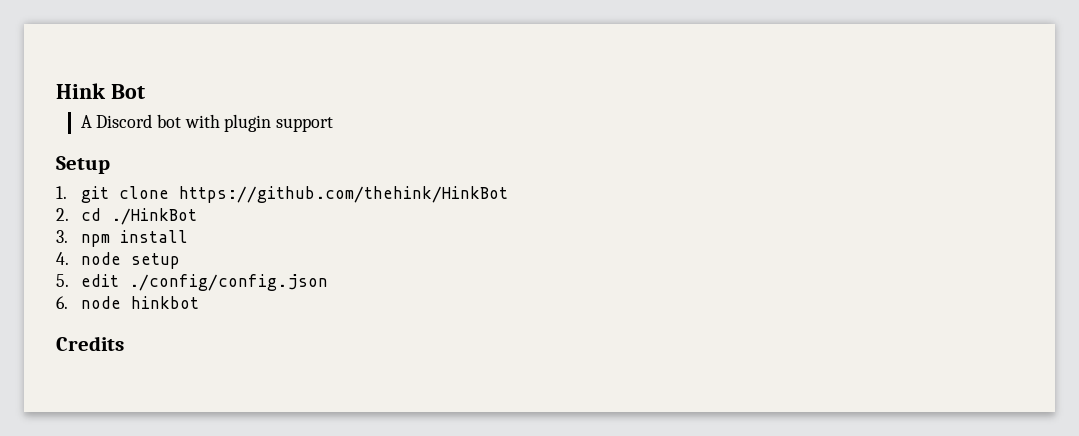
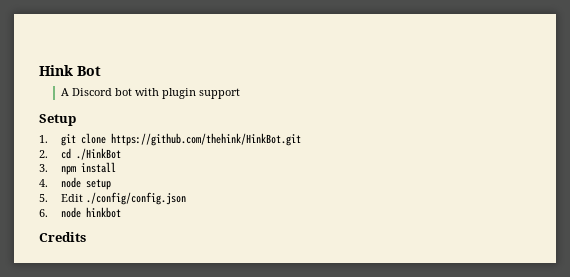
[178,186,508,203] https://github.com/thehink/HinkBot -> [110,133,301,146] https://github.com/thehink/HinkBot.git
[80,274,119,287] edit -> [60,194,83,202] Edit

